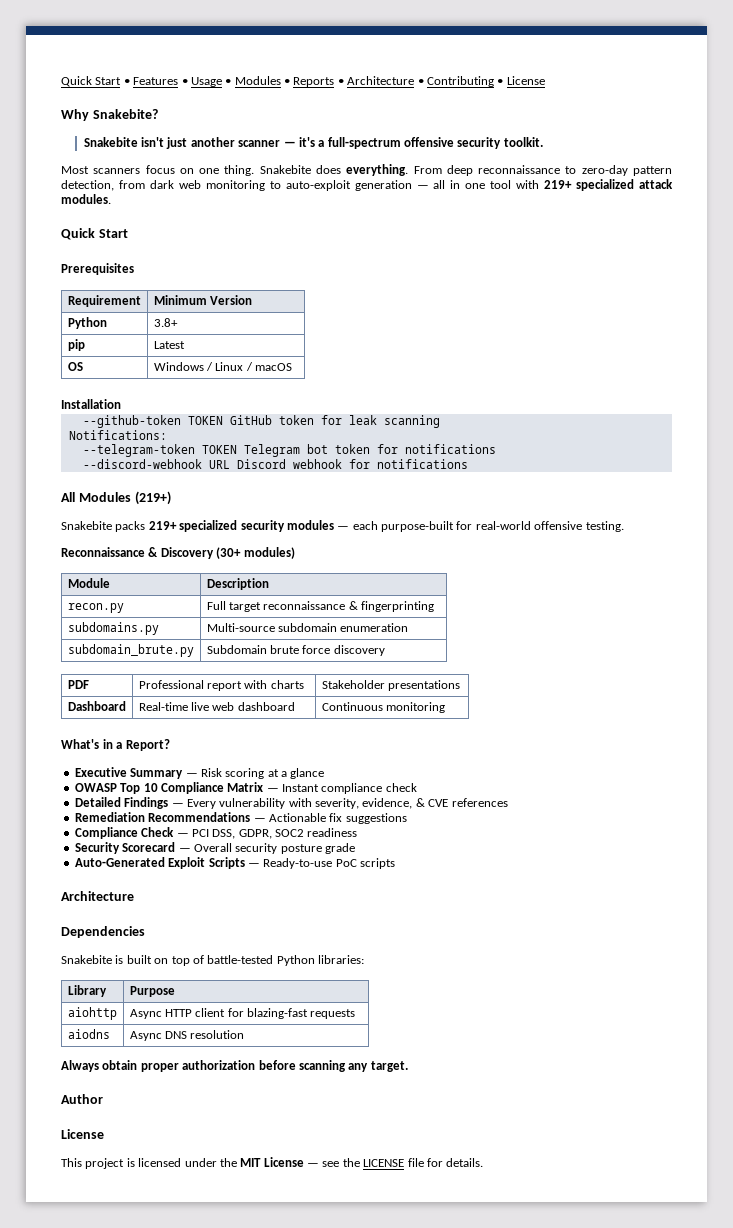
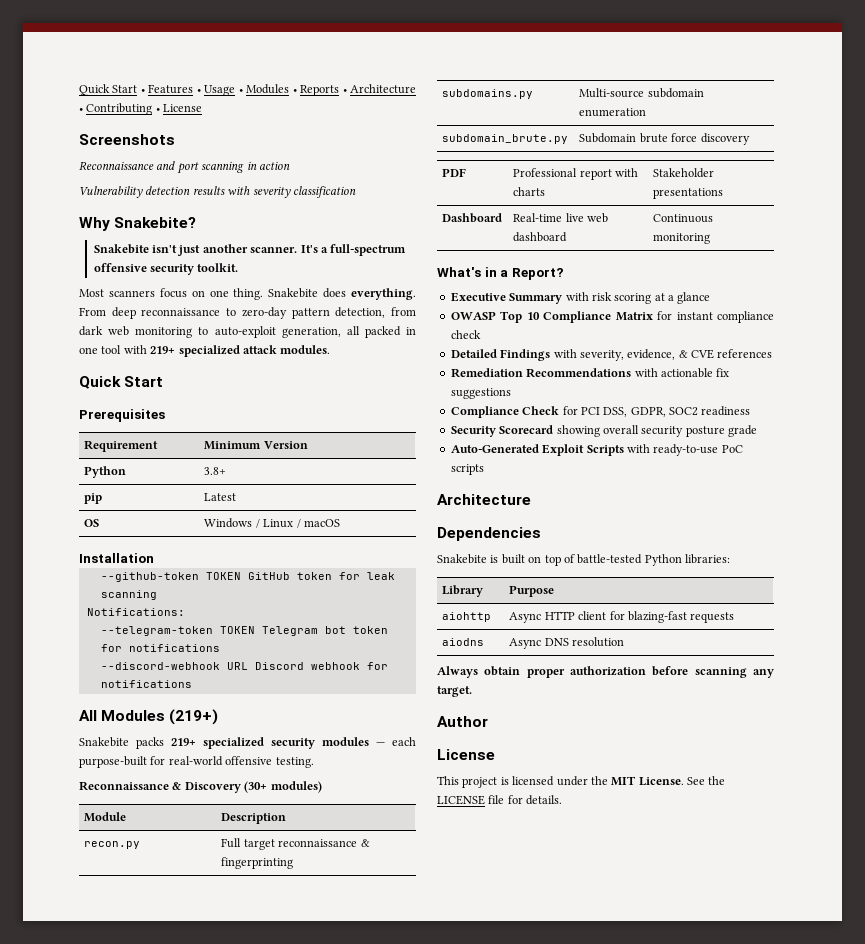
(545, 80) none -> [79,134,175,145] [79,161,290,174] [79,186,356,198] // Screenshots // Reconnaissance and port scanning in action // Vulnerability detection results with severity classification
[238,137,315,147] scanner — it's -> [250,245,318,253] scanner. It's
[354,180,446,191] generation — all -> [281,326,401,338] generation, all packed
[185,768,222,777] — Risk -> [565,292,612,301] with risk
[266,784,319,792] — Instant -> [657,311,713,320] for instant
[171,798,286,809] — Every vulnerability -> (551, 355) none
[253,813,326,822] — Actionable -> [634,368,713,378] with actionable
[176,833,189,837] — -> [562,406,578,415] for
[178,843,232,852] — Overall -> [556,425,639,437] showing overall
[247,858,333,869] — Ready-to-use -> [626,444,719,456] with ready-to-use
[263,1157,340,1167] License — see -> [638,777,705,786] License. See

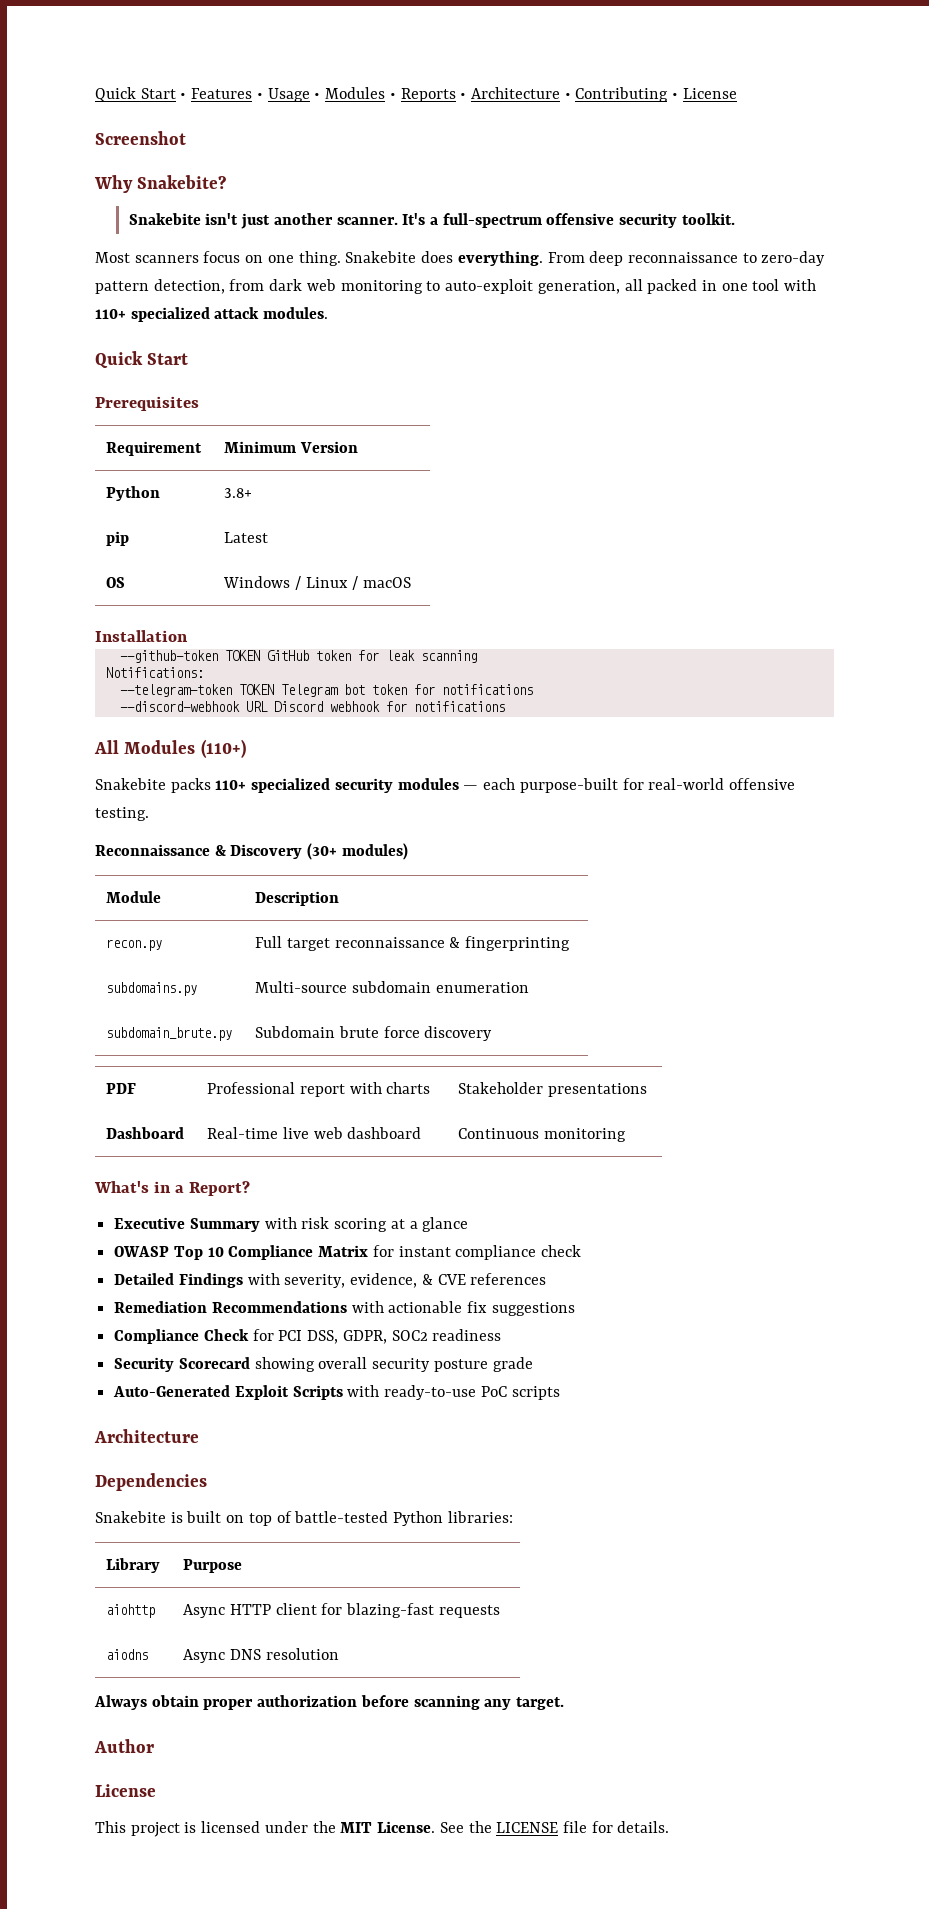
[79,134,175,145] [79,161,290,174] [79,186,356,198] Screenshots // Reconnaissance and port scanning in action // Vulnerability detection results with severity classification -> [95,131,186,145] Screenshot
[150,346,176,354] 219+ -> [95,309,126,319] 110+
[169,709,219,725] (219+) -> [200,739,246,758] (110+)
[171,738,196,746] 219+ -> [215,780,247,790] 110+

